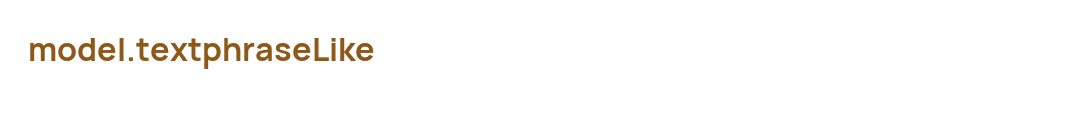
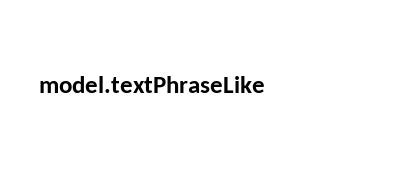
[28,38,375,69] model.textphraseLike -> [39,76,265,93] model.textPhraseLike

